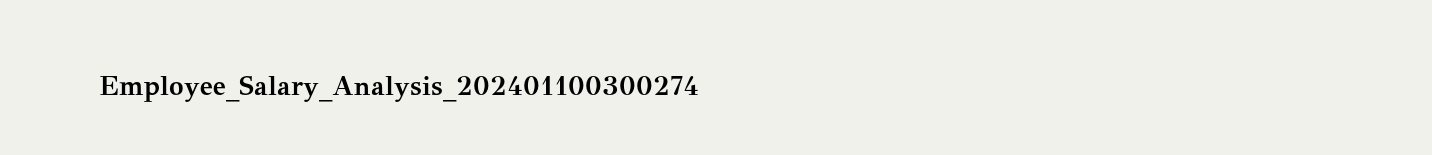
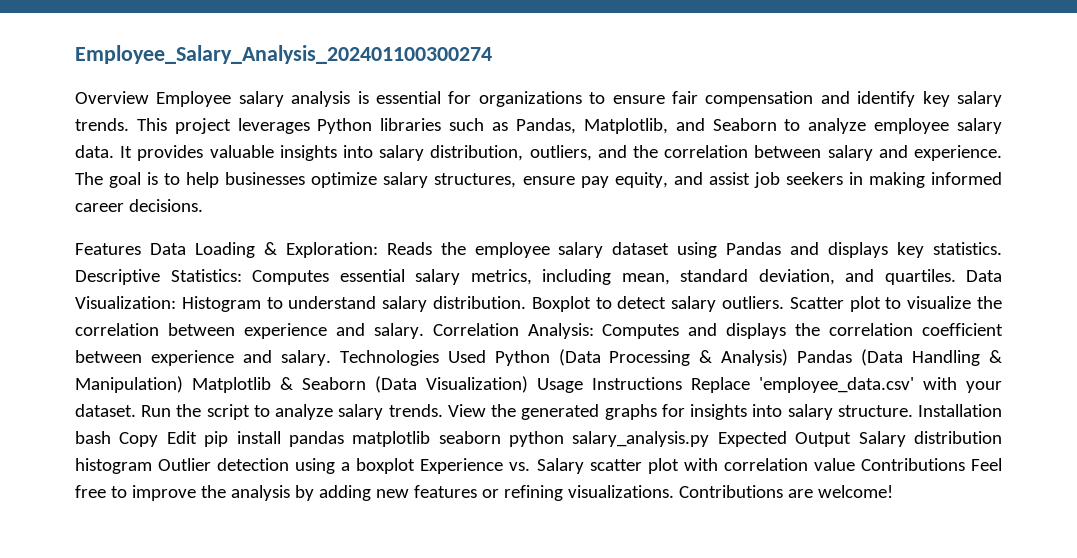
(699, 88) none -> [75,91,1002,107] [75,118,1003,134] [75,145,1003,161] [75,172,1002,188] [75,199,203,212] [75,242,1003,258] [75,269,1002,285] [75,296,1002,312] [75,323,1003,339] [75,349,1003,366] [75,376,1002,393] [75,404,1003,420] [75,431,1002,447] [75,458,1003,474] [75,485,893,501] // Overview Employee salary analysis is essential for organizations to ensure fair compensation and identify key salary trends. This project leverages Python libraries such as Pandas, Matplotlib, and Seaborn to analyze employee salary data. It provides valuable insights into salary distribution, outliers, and the correlation between salary and experience. The goal is to help businesses optimize salary structures, ensure pay equity, and assist job seekers in making informed career decisions. // Features Data Loading & Exploration: Reads the employee salary dataset using Pandas and displays key statistics. Descriptive Statistics: Computes essential salary metrics, including mean, standard deviation, and quartiles. Data Visualization: Histogram to understand salary distribution. Boxplot to detect salary outliers. Scatter plot to visualize the correlation between experience and salary. Correlation Analysis: Computes and displays the correlation coefficient between experience and salary. Technologies Used Python (Data Processing & Analysis) Pandas (Data Handling & Manipulation) Matplotlib & Seaborn (Data Visualization) Usage Instructions Replace 'employee_data.csv' with your dataset. Run the script to analyze salary trends. View the generated graphs for insights into salary structure. Installation bash Copy Edit pip install pandas matplotlib seaborn python salary_analysis.py Expected Output Salary distribution histogram Outlier detection using a boxplot Experience vs. Salary scatter plot with correlation value Contributions Feel free to improve the analysis by adding new features or refining visualizations. Contributions are welcome!

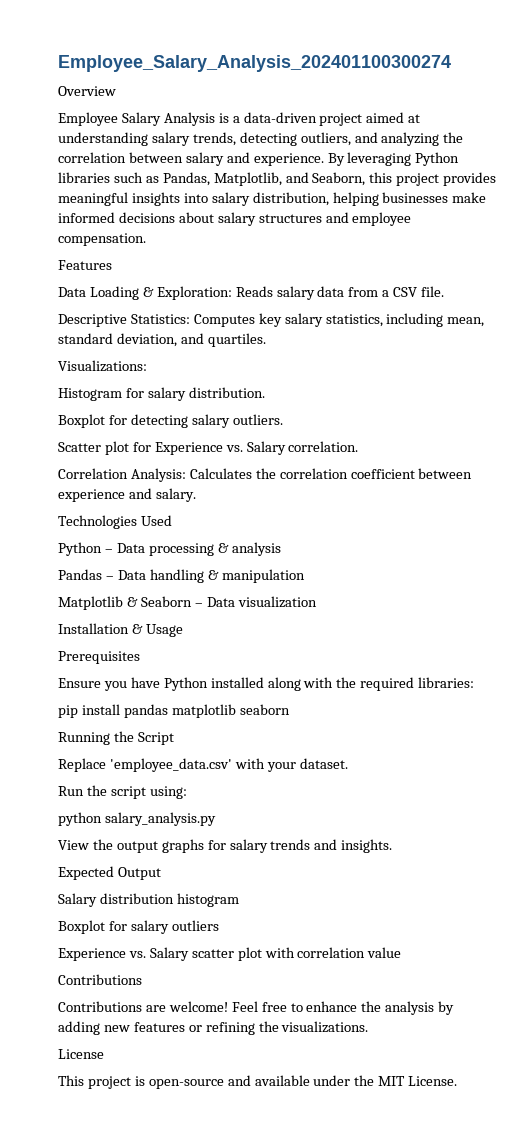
[156,91,1002,107] [75,118,310,134] Employee salary analysis is essential for organizations to ensure fair compensation and identify key salary trends. This project leverages -> [58,112,421,126] [58,132,464,146] [58,152,412,166] // Employee Salary Analysis is a data-driven project aimed at understanding salary trends, detecting outliers, and analyzing the correlation between salary and experience. By leveraging
[712,118,1003,134] [75,145,1003,161] [75,172,1002,188] [75,199,203,212] Seaborn to analyze employee salary data. It provides valuable insights into salary distribution, outliers, and the correlation between salary and experience. The goal is to help businesses optimize salary structures, ensure pay equity, and assist job seekers in making informed career decisions. -> [312,172,497,186] [58,192,487,206] [58,212,412,226] [58,233,146,246] Seaborn, this project provides meaningful insights into salary distribution, helping businesses make informed decisions about salary structures and employee compensation.
(141, 249) none -> (112, 265) //
[440,242,1003,258] [75,269,532,285] the employee salary dataset using Pandas and displays key statistics. Descriptive Statistics: Computes essential salary metrics, -> [276,286,445,300] [58,313,383,327] salary data from a CSV file. // Descriptive Statistics: Computes key salary statistics,
[966,270,1002,282] [75,296,377,312] Data Visualization: Histogram to understand -> [58,360,147,372] [58,388,144,401] // Visualizations: // Histogram for
[531,296,667,312] Boxplot to detect -> [58,414,188,428] // Boxplot for detecting
(784, 302) none -> (283, 419) //
[885,296,1002,309] [75,323,787,339] to visualize the correlation between experience and salary. Correlation Analysis: Computes and displays -> [132,441,359,455] [58,468,252,482] for Experience vs. Salary correlation. // Correlation Analysis: Calculates
(331, 358) none -> (196, 495) //
[494,349,1003,366] [75,376,682,393] Python (Data Processing & Analysis) Pandas (Data Handling & Manipulation) Matplotlib & Seaborn (Data Visualization) Usage Instructions -> [58,542,281,556] [58,569,305,583] [58,596,317,610] [58,623,183,637] [58,651,140,664] [58,677,475,691] [58,704,290,718] [58,731,174,745] // Python – Data processing & analysis // Pandas – Data handling & manipulation // Matplotlib & Seaborn – Data visualization // Installation & Usage // Prerequisites // Ensure you have Python installed along with the required libraries: // pip install pandas matplotlib seaborn // Running the Script //
(136, 410) none -> (348, 763) //
[253,404,443,420] to analyze salary trends. -> [149,786,187,799] [58,812,216,826] using: // python salary_analysis.py //
[521,404,600,420] generated -> [116,841,158,853] output
[690,404,1003,420] [75,431,710,447] insights into salary structure. Installation bash Copy Edit pip install pandas matplotlib seaborn python salary_analysis.py -> [229,839,393,853] salary trends and insights. //
(852, 439) none -> (161, 873) //
[158,458,416,474] Outlier detection using a boxplot -> [58,920,219,934] // Boxplot for salary outliers //
[860,458,965,471] Contributions -> [58,974,142,985] [58,1001,228,1012] // Contributions // Contributions are welcome!
[131,485,196,501] improve -> [306,1001,358,1012] enhance
(563, 493) none -> [258,1021,279,1032] the
[678,485,893,498] Contributions are welcome! -> [58,1049,104,1059] [58,1075,458,1089] // License // This project is open-source and available under the MIT License.

